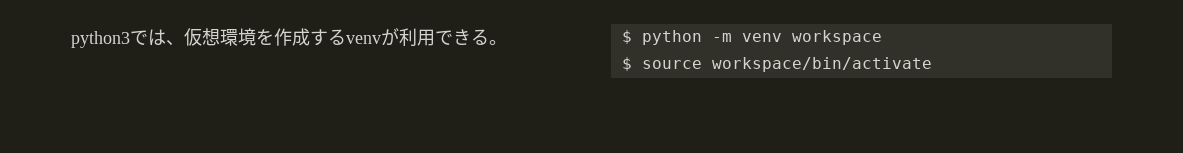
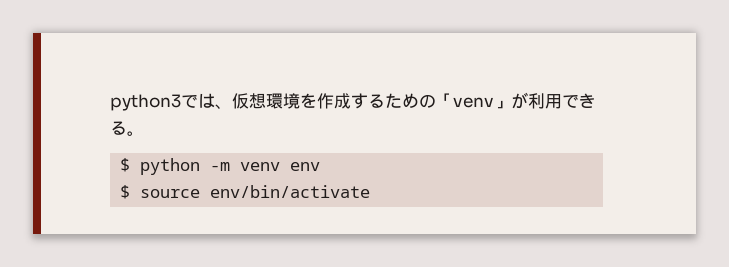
[346,35,381,44] venv -> [385,93,511,109] ための「venv」
[791,30,882,45] workspace -> [290,162,321,171] env
[711,57,932,72] workspace/bin/activate -> [210,185,371,198] env/bin/activate

